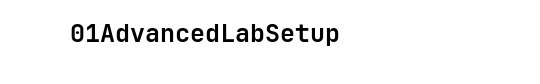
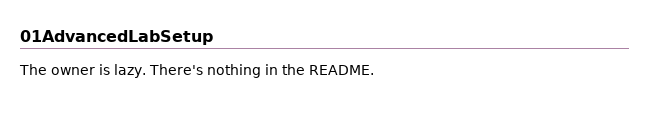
(340, 35) none -> [19,64,374,78] // The owner is lazy. There's nothing in the README.

